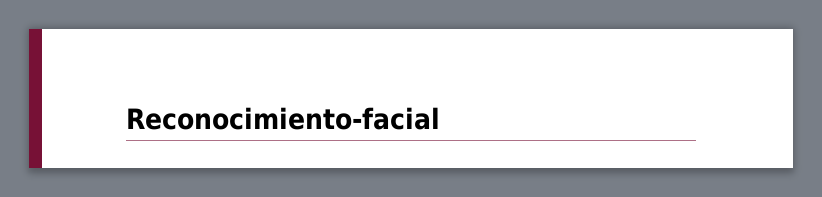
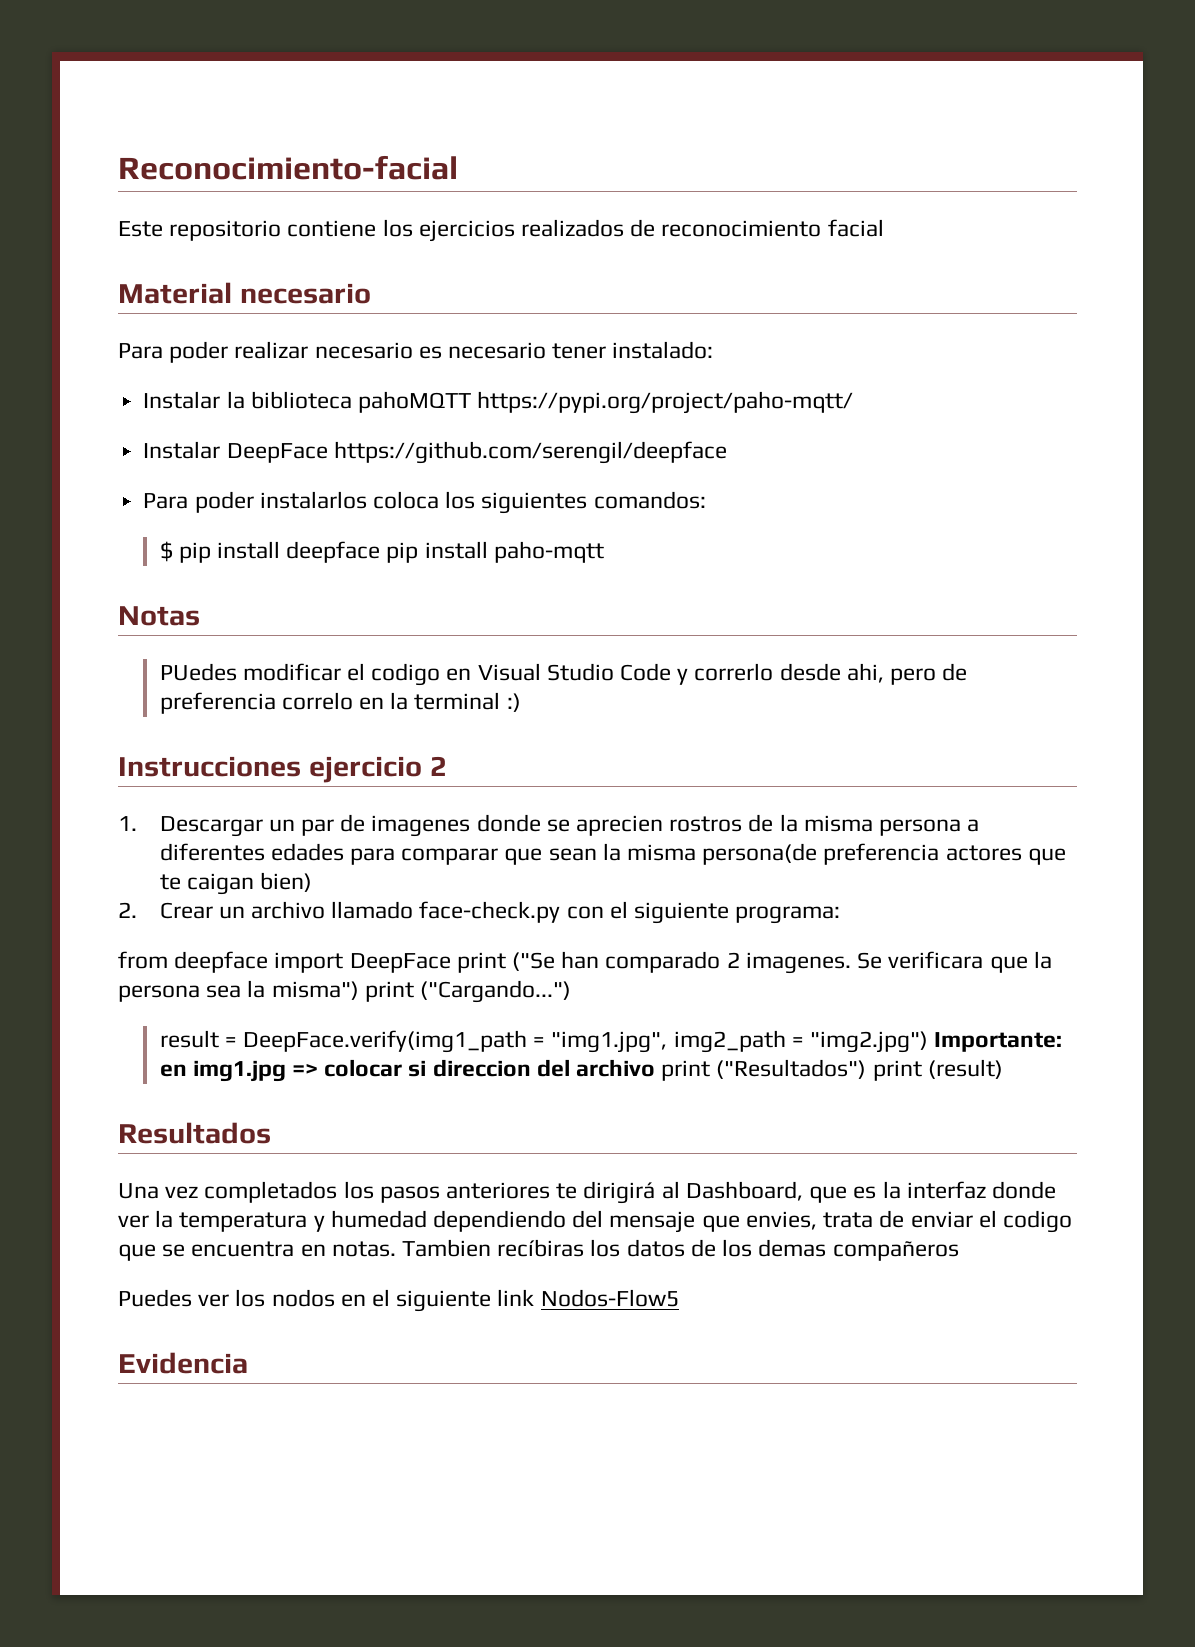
(440, 118) none -> [118,219,884,242] [118,282,371,304] [118,341,714,363] [143,391,854,414] [143,441,727,464] [143,491,706,514] [159,541,604,563] [118,606,200,626] [159,663,968,686] [159,692,521,714] [118,756,447,783] [118,814,980,837] [159,843,1066,865] [159,872,312,895] [118,901,841,924] [118,951,1052,974] [118,980,572,1003] [159,1030,1063,1053] [159,1059,1003,1082] [118,1122,271,1144] [118,1181,1056,1204] [118,1210,1072,1233] [118,1239,959,1261] [118,1289,679,1312] [118,1352,248,1374] // Este repositorio contiene los ejercicios realizados de reconocimiento facial // Material necesario // Para poder realizar necesario es necesario tener instalado: // Instalar la biblioteca pahoMQTT https://pypi.org/project/paho-mqtt/ // Instalar DeepFace https://github.com/serengil/deepface // Para poder instalarlos coloca los siguientes comandos: // $ pip install deepface pip install paho-mqtt // Notas // PUedes modificar el codigo en Visual Studio Code y correrlo desde ahi, pero de preferencia correlo en la terminal :) // Instrucciones ejercicio 2 // 1. Descargar un par de imagenes donde se aprecien rostros de la misma persona a diferentes edades para comparar que sean la misma persona(de preferencia actores que te caigan bien) // 2. Crear un archivo llamado face-check.py con el siguiente programa: // from deepface import DeepFace print ("Se han comparado 2 imagenes. Se verificara que la persona sea la misma") print ("Cargando...") // result = DeepFace.verify(img1_path = "img1.jpg", img2_path = "img2.jpg") Importante: en img1.jpg => colocar si direccion del archivo print ("Resultados") print (result) // Resultados // Una vez completados los pasos anteriores te dirigirá al Dashboard, que es la interfaz donde ver la temperatura y humedad dependiendo del mensaje que envies, trata de enviar el codigo que se encuentra en notas. Tambien recíbiras los datos de los demas compañeros // Puedes ver los nodos en el siguiente link Nodos-Flow5 // Evidencia

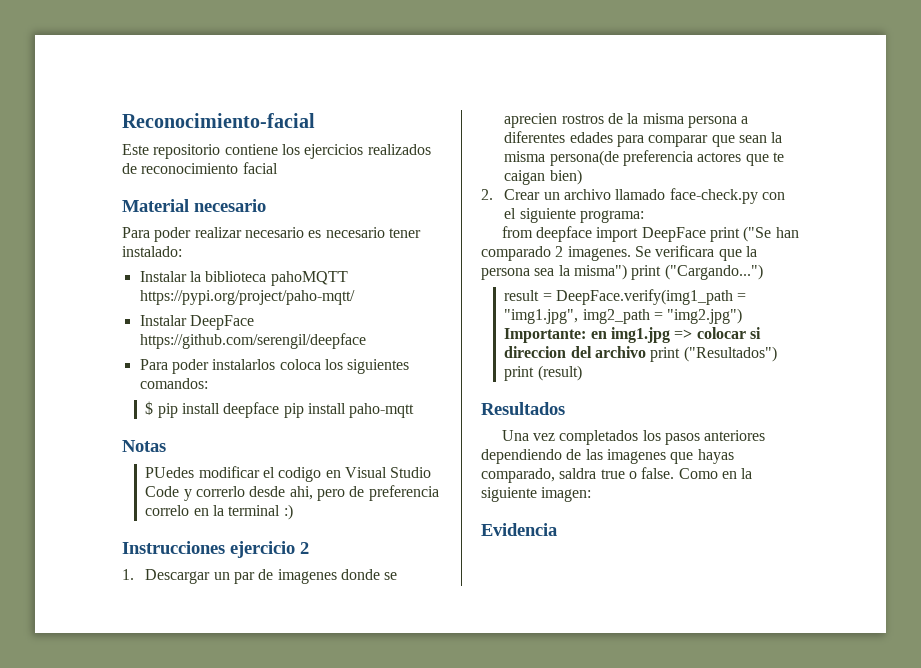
[556,1181,1056,1204] [118,1210,1072,1233] [118,1239,959,1261] [118,1289,679,1312] te dirigirá al Dashboard, que es la interfaz donde ver la temperatura y humedad dependiendo del mensaje que envies, trata de enviar el codigo que se encuentra en notas. Tambien recíbiras los datos de los demas compañeros // Puedes ver los nodos en el siguiente link Nodos-Flow5 -> [481,449,734,464] [481,467,753,483] [481,487,592,502] dependiendo de las imagenes que hayas comparado, saldra true o false. Como en la siguiente imagen:

